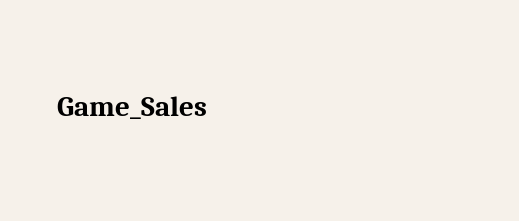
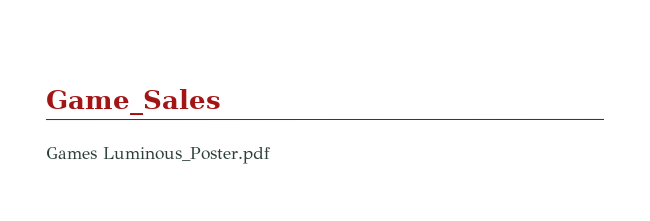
(207, 107) none -> [46,147,271,165] // Games Luminous_Poster.pdf

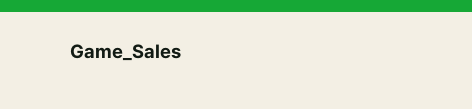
[46,147,271,165] // Games Luminous_Poster.pdf -> (181, 52) none

